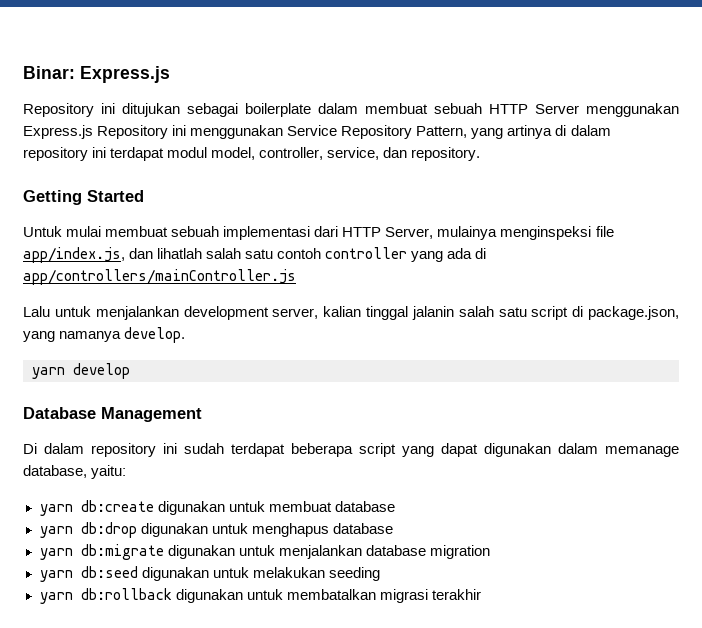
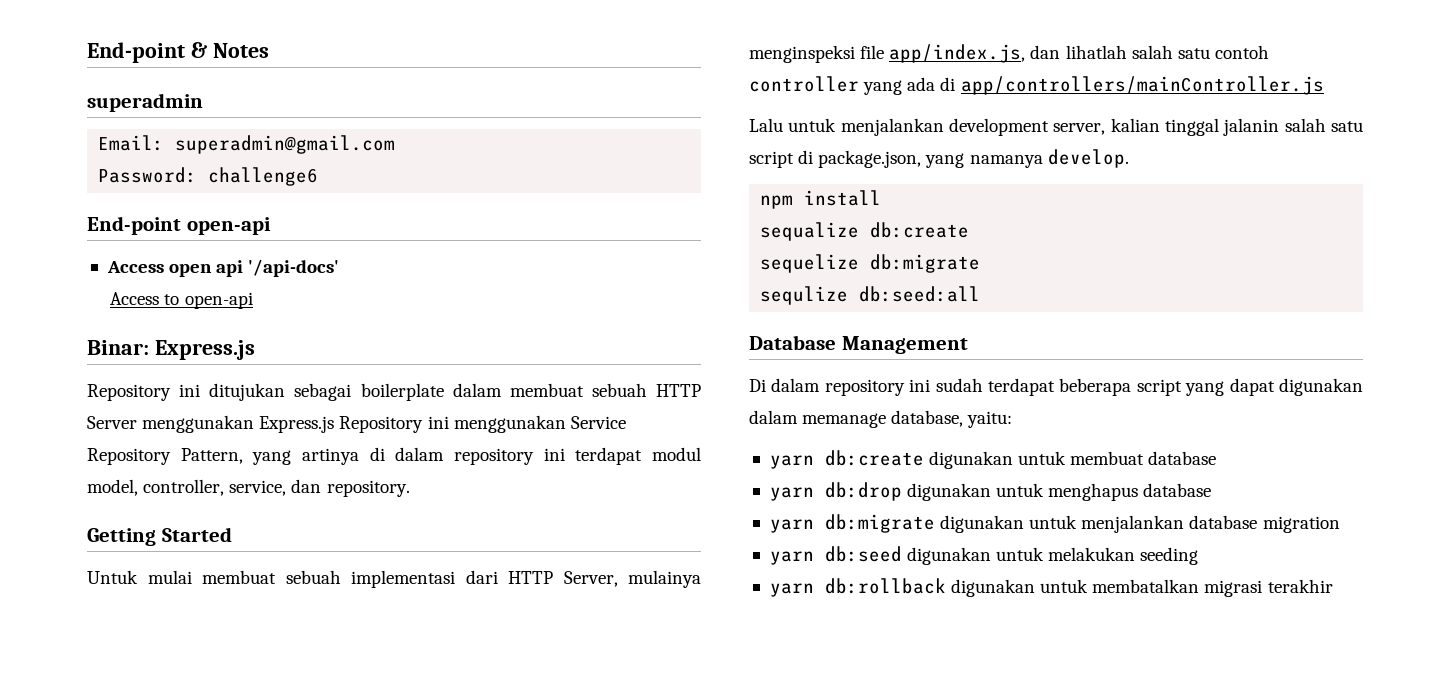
(23, 72) none -> [87,42,269,63] [87,93,203,112] [98,135,396,154] [98,167,319,186] [87,216,271,235] [106,259,340,277] [110,292,253,309] End-point & Notes // superadmin // Email: superadmin@gmail.com // Password: challenge6 // End-point open-api // Access open api '/api-docs' // Access to open-api //
[32,363,130,379] yarn develop -> [760,190,882,209] [760,222,970,241] [760,254,981,273] [760,286,981,305] npm install // sequalize db:create // sequelize db:migrate // sequlize db:seed:all

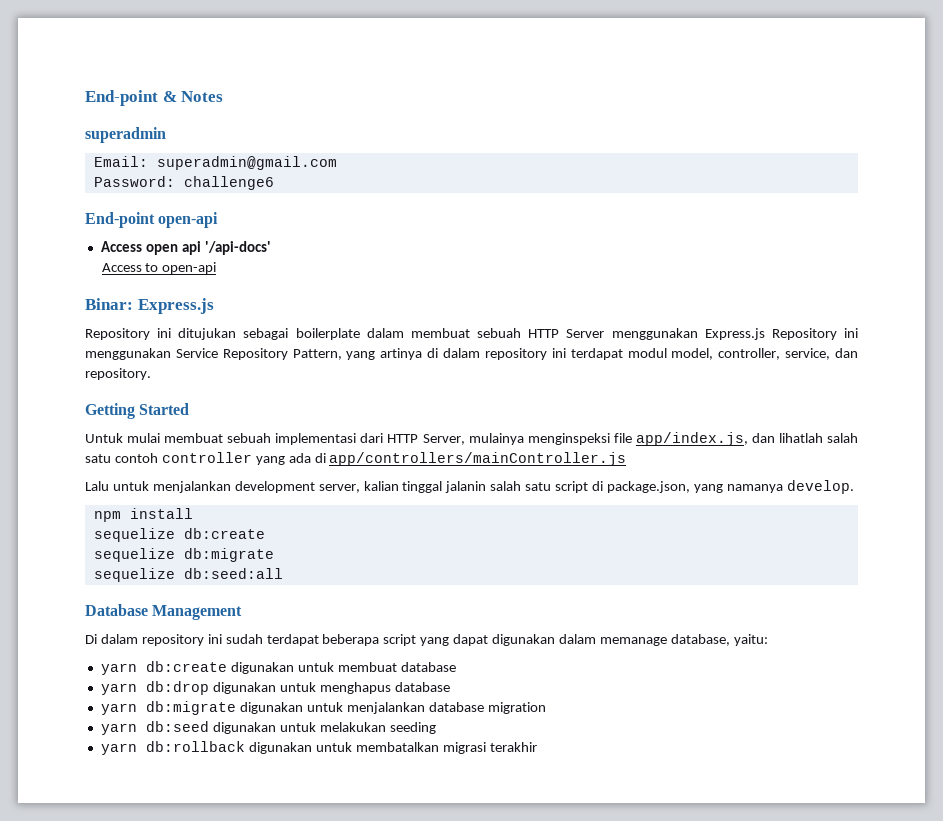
[760,222,860,241] sequalize -> [93,528,175,542] sequelize
[760,286,849,305] sequlize -> [93,568,175,582] sequelize

